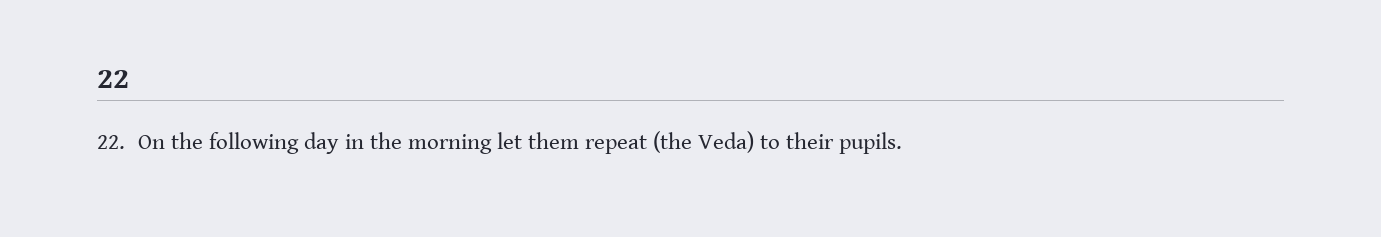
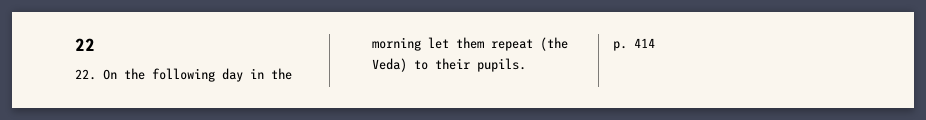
(903, 143) none -> [613,38,655,51] // p. 414

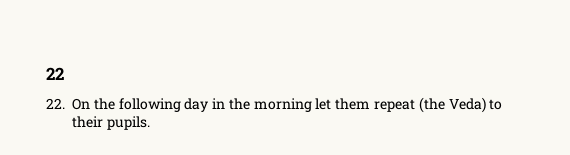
[613,38,655,51] // p. 414 -> (150, 123) none

